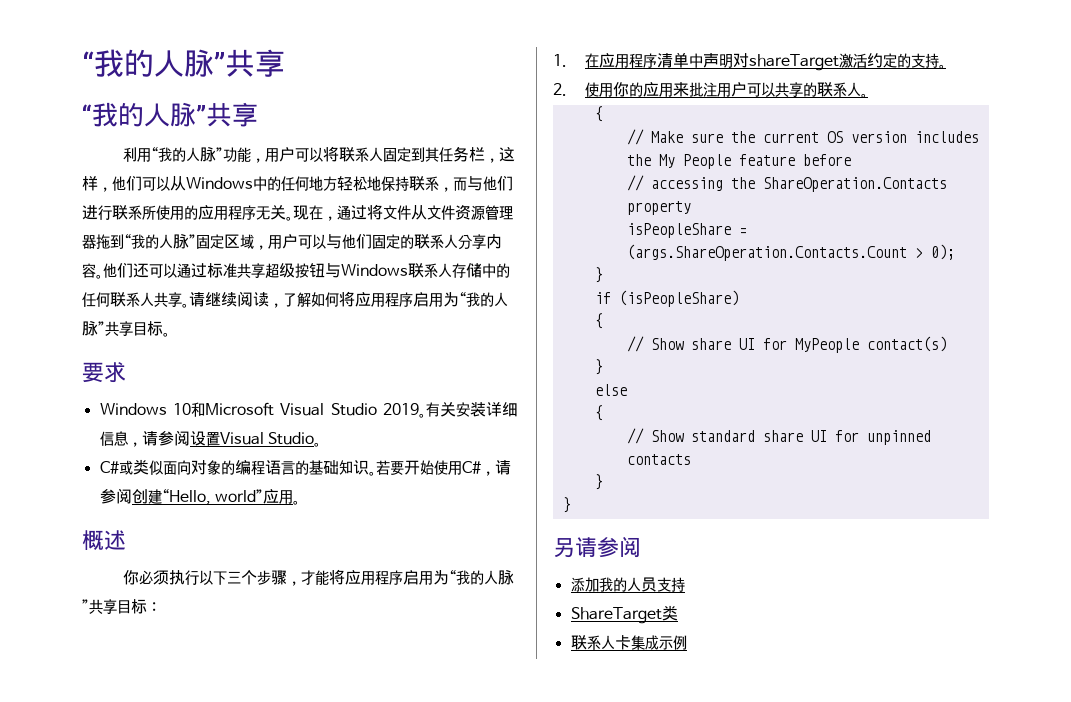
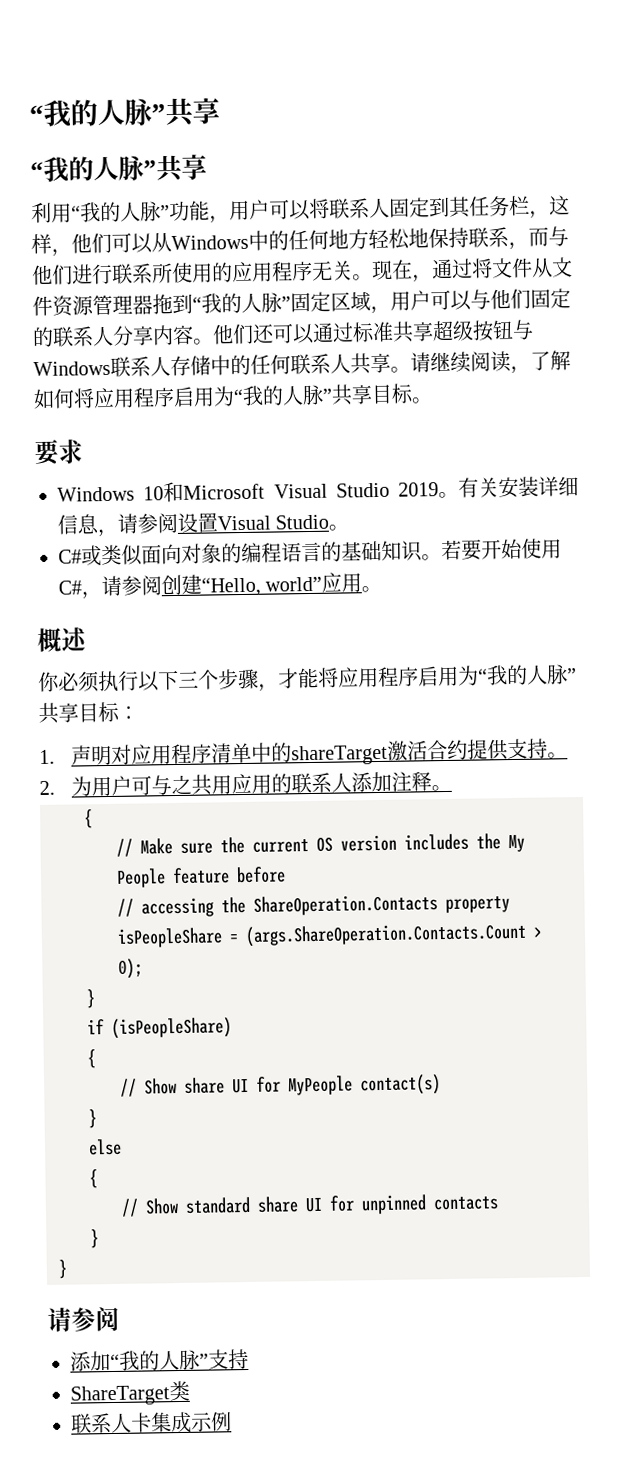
[584,53,599,68] 在 -> [70,744,132,766] 声明对
[702,53,749,68] 声明对 -> [270,742,292,763] 的
[866,53,911,68] 约定的 -> [426,739,509,761] 合约提供
[584,82,861,97] 使用你的应用来批注用户可以共享的联系人 -> [70,771,432,797] 为用户可与之共用应用的联系人添加注释
[553,538,575,558] 另 -> (68, 1269) none
[598,577,657,592] 我的人员 -> [110,1349,209,1371] “我的人脉”

